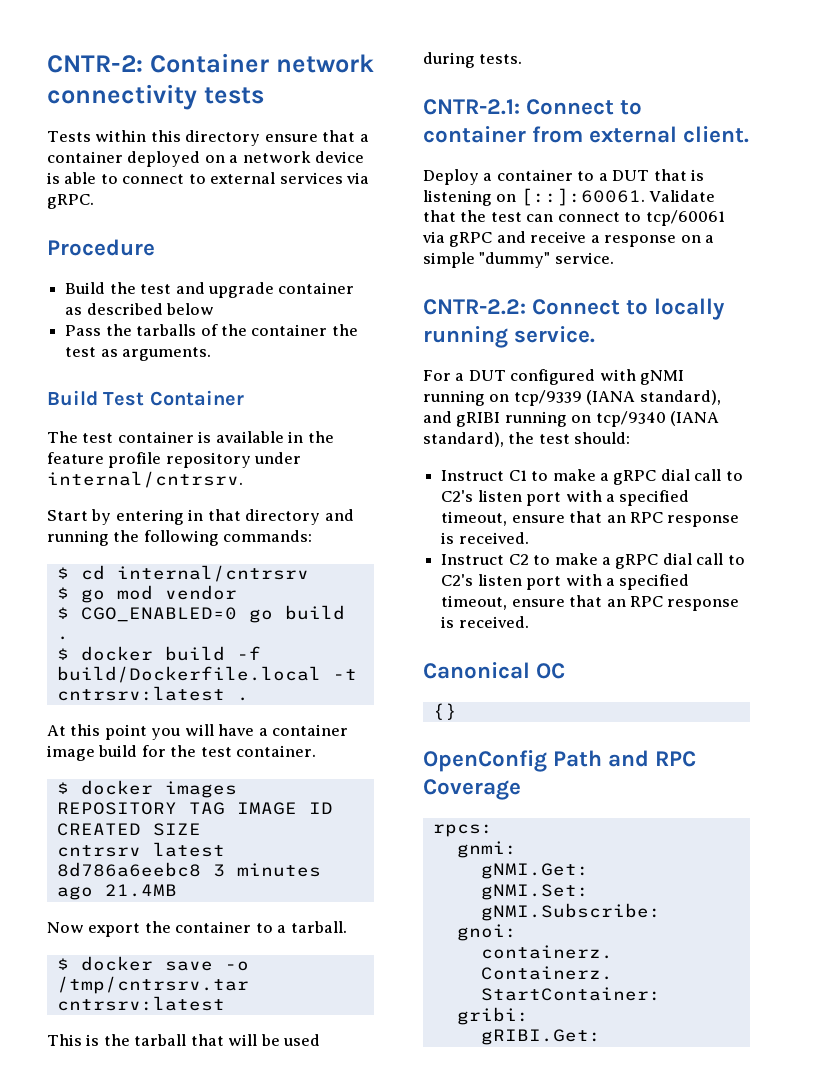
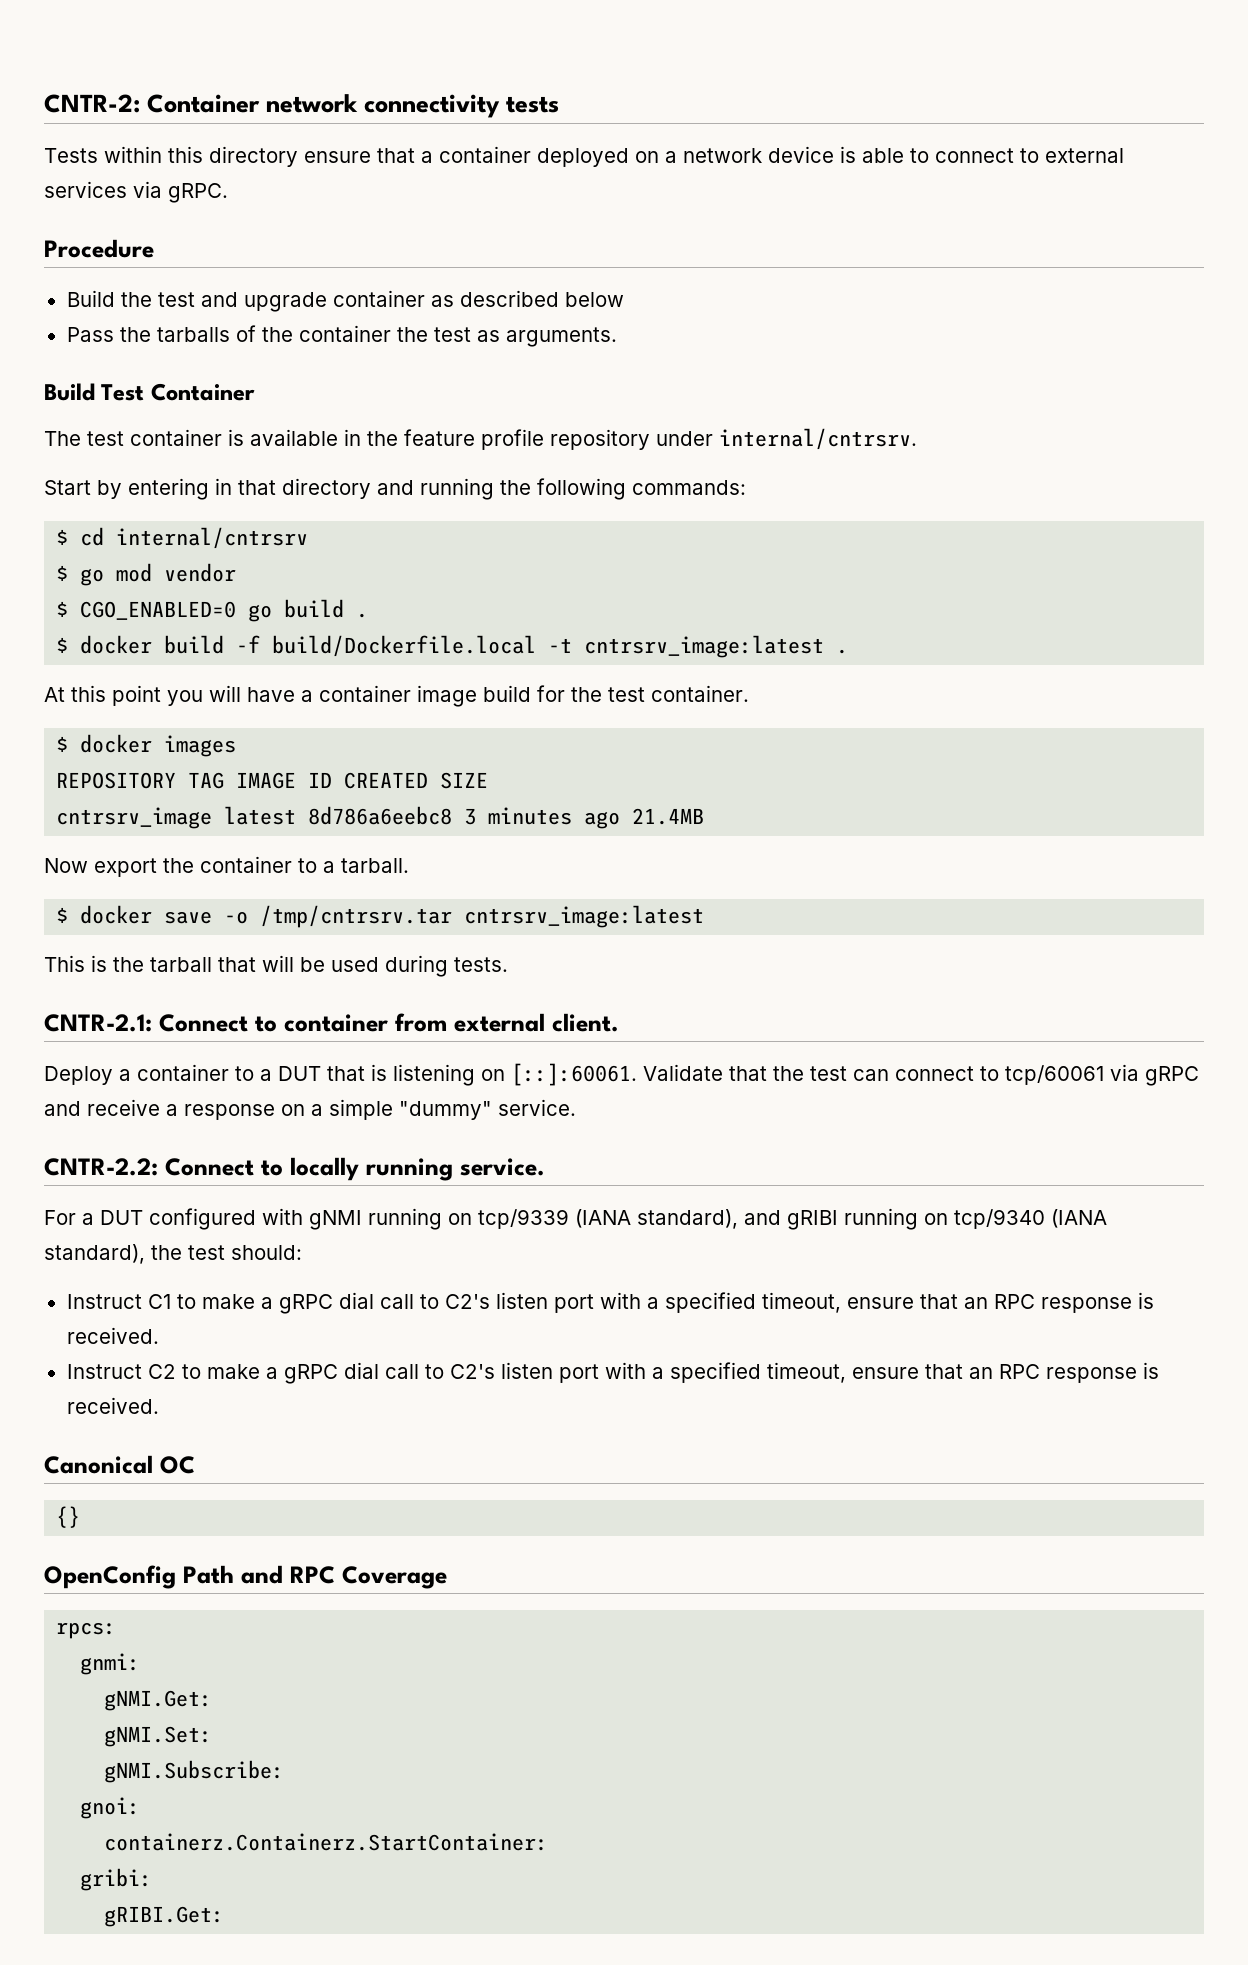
[56,686,225,701] cntrsrv:latest -> [584,635,825,658] cntrsrv_image:latest
[56,845,141,857] cntrsrv -> [56,807,213,829] cntrsrv_image
[56,996,225,1011] cntrsrv:latest -> [464,905,705,928] cntrsrv_image:latest

